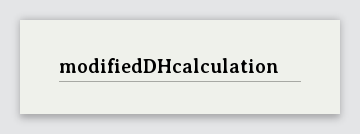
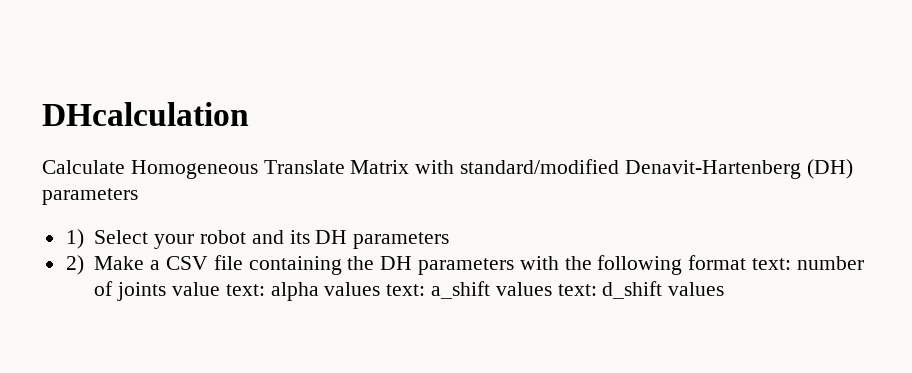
[59,58,279,73] modifiedDHcalculation -> [42,102,249,126] [42,159,853,179] [42,188,138,205] [65,229,450,249] [65,255,864,275] [94,281,725,301] DHcalculation // Calculate Homogeneous Translate Matrix with standard/modified Denavit-Hartenberg (DH) parameters // 1) Select your robot and its DH parameters // 2) Make a CSV file containing the DH parameters with the following format text: number of joints value text: alpha values text: a_shift values text: d_shift values

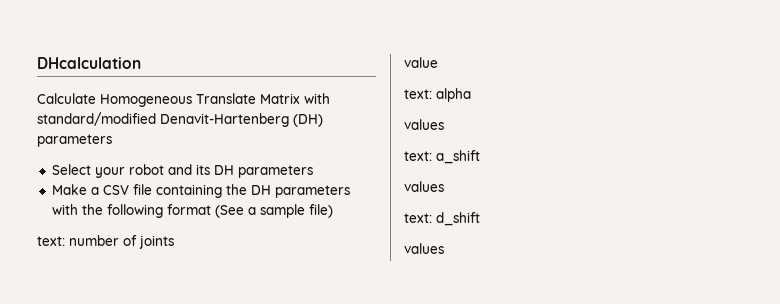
[65,229,84,249] 1) -> (112, 140) none
[65,255,84,275] 2) -> (313, 171) none
(747, 262) none -> [214,204,333,218] (See a sample file) //
(167, 291) none -> (174, 242) //
(221, 289) none -> (438, 62) //
[324,282,381,296] values -> [404,119,444,130] // values //
[495,282,552,296] values -> [404,181,444,192] // values //
(663, 290) none -> (480, 219) //

